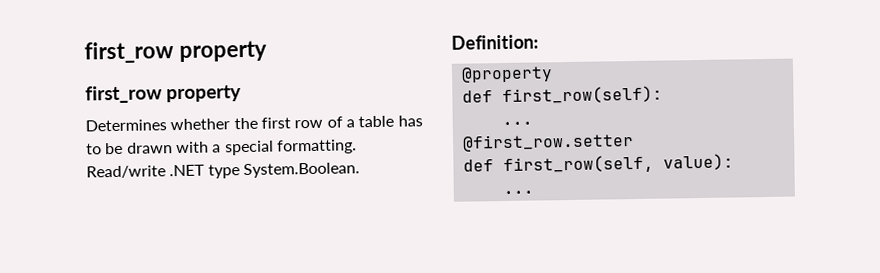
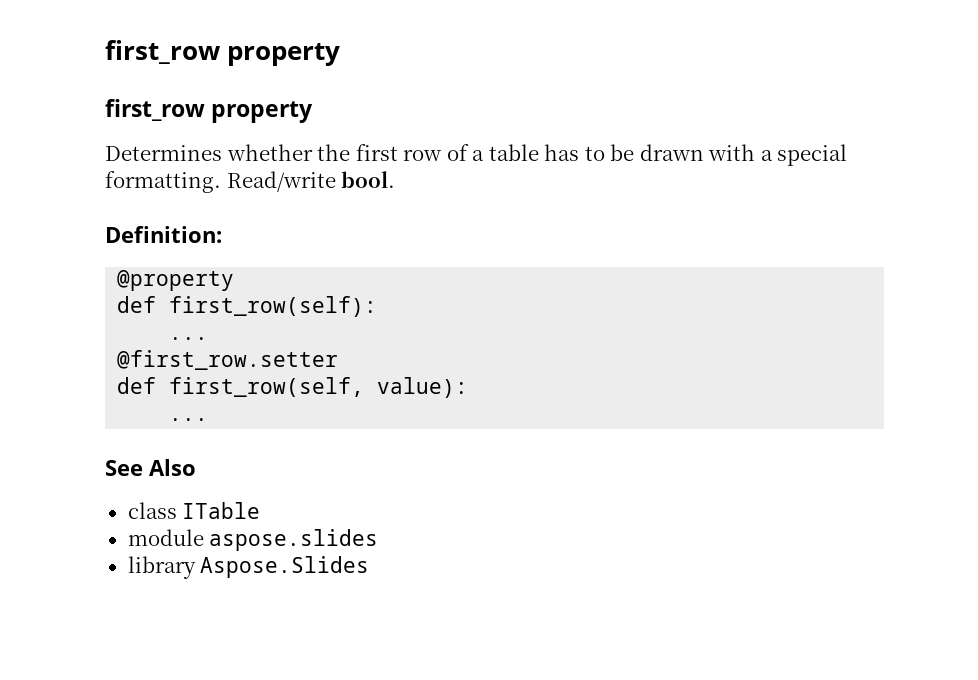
[169,162,360,179] .NET type System.Boolean. -> [341,171,396,188] bool.
(534, 192) none -> [105,459,196,476] [127,502,261,519] [127,529,379,551] [127,556,370,579] // See Also // class ITable // module aspose.slides // library Aspose.Slides

